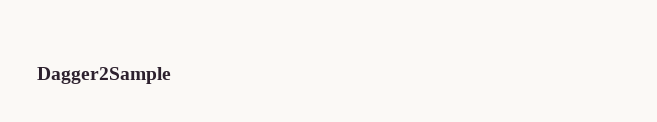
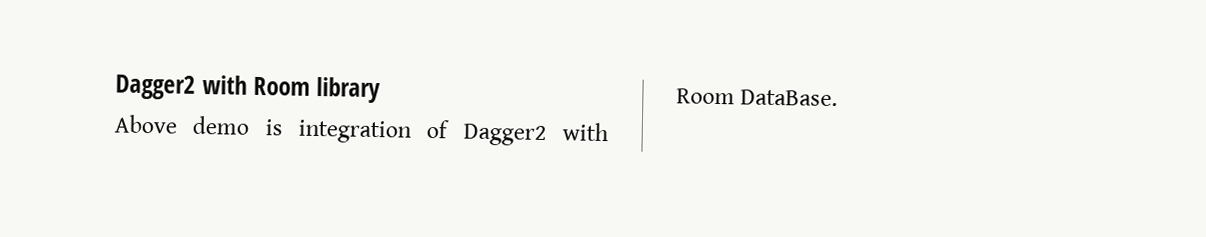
[37,67,171,84] Dagger2Sample -> [115,74,381,104] [114,114,609,147] [676,88,839,107] Dagger2 with Room library // Above demo is integration of Dagger2 with Room DataBase.

